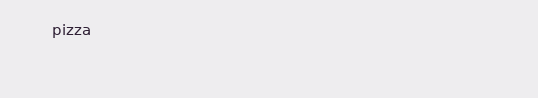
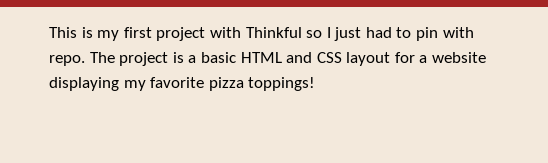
[52,24,91,38] pizza -> [49,27,474,41] [49,52,487,66] [49,77,316,91] This is my first project with Thinkful so I just had to pin with repo. The project is a basic HTML and CSS layout for a website displaying my favorite pizza toppings!

